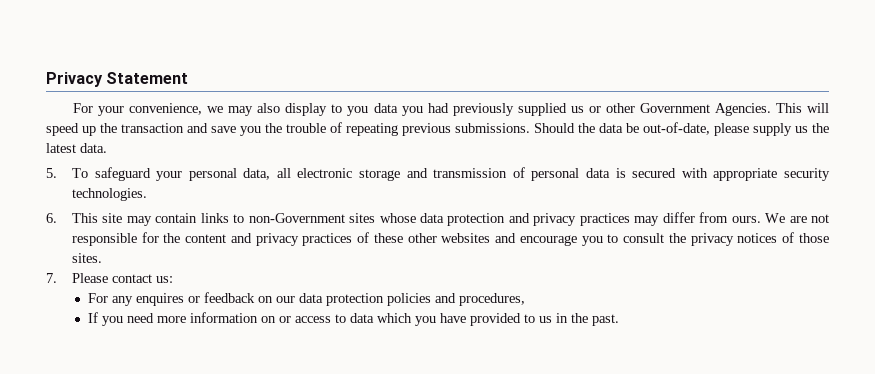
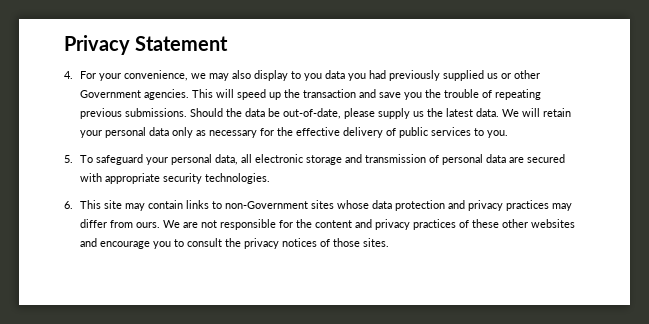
(189, 78) none -> [64,71,73,79] 4.
[714,103,771,116] Agencies. -> [144,89,190,100] agencies.
(107, 148) none -> [502,108,572,117] [80,127,509,138] We will retain your personal data only as necessary for the effective delivery of public services to you.
[615,168,626,178] is -> [509,157,525,163] are
[46,273,173,283] [87,292,525,306] [87,312,619,326] // 7. Please contact us: // For any enquires or feedback on our data protection policies and procedures, // If you need more information on or access to data which you have provided to us in the past. -> (390, 242) none

